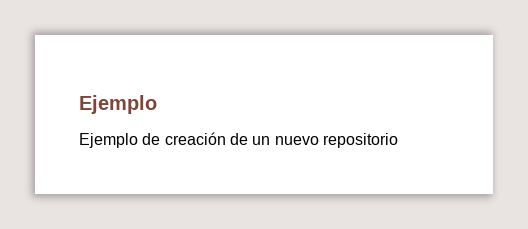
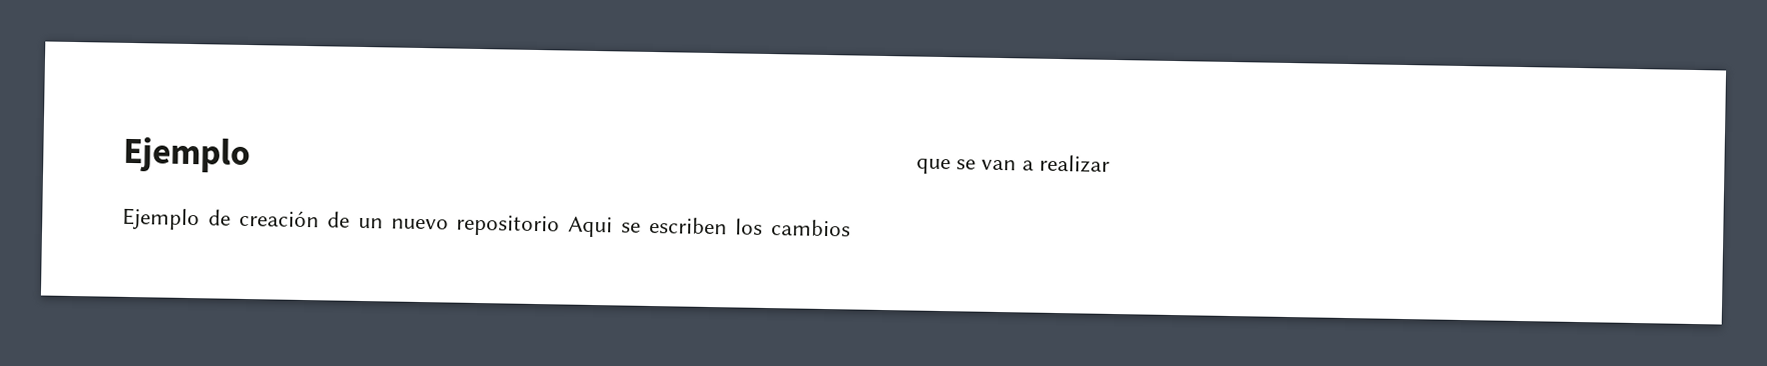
(398, 140) none -> [568,216,851,238] [916,154,1110,175] Aqui se escriben los cambios que se van a realizar

